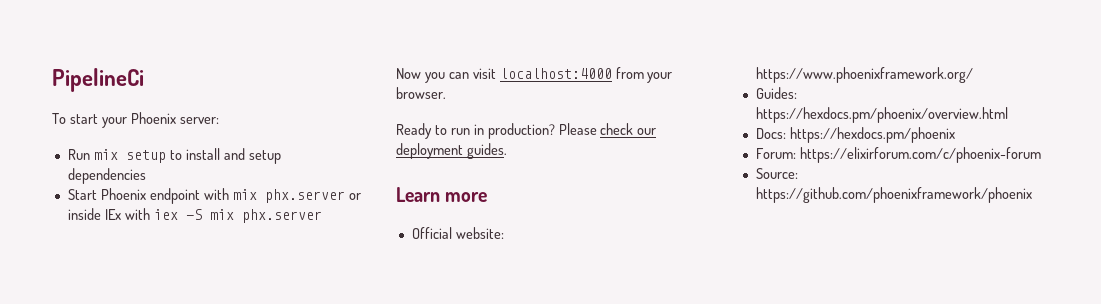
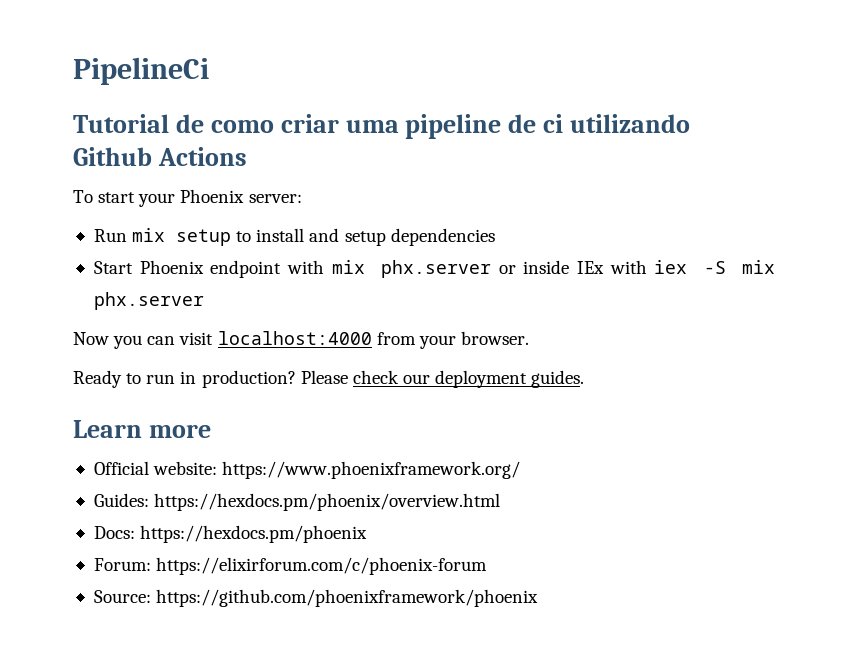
(144, 80) none -> [73,114,691,139] [73,147,247,166] // Tutorial de como criar uma pipeline de ci utilizando Github Actions

